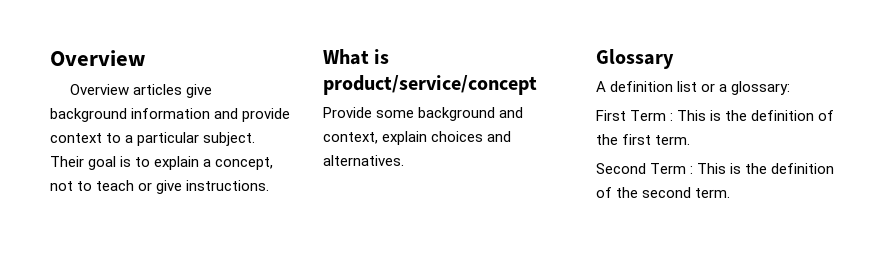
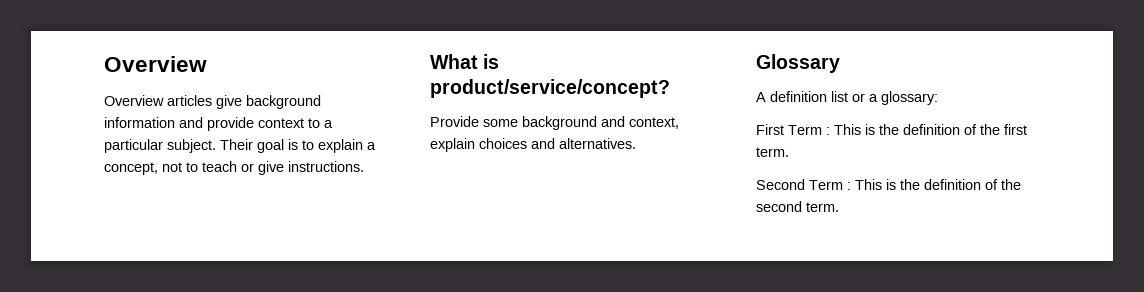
[323,75,537,95] product/service/concept -> [430,79,670,98] product/service/concept?

